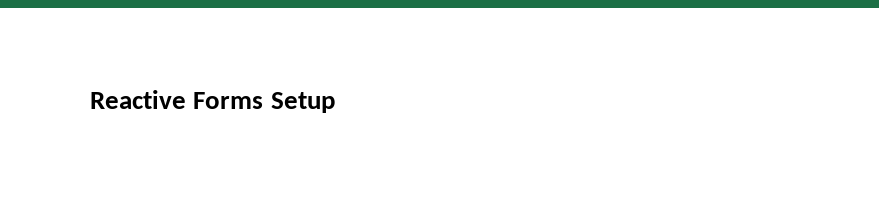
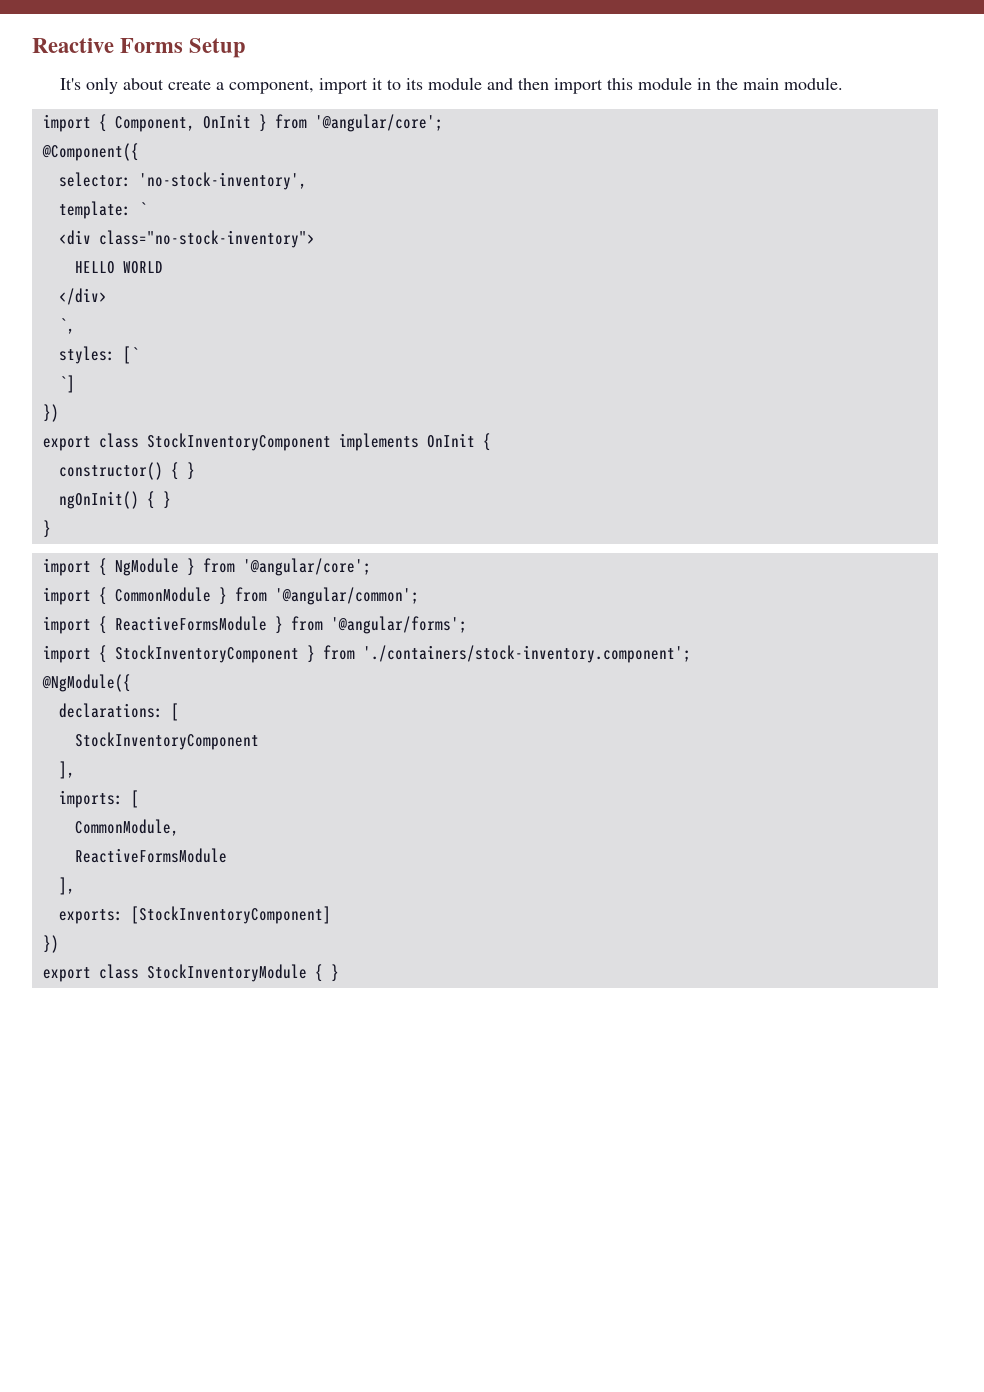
(335, 102) none -> [59,77,843,94] [42,114,443,132] [41,143,139,161] [58,172,307,190] [58,201,147,219] [58,230,315,248] [74,261,163,274] [58,288,107,305] [58,318,75,334] [58,346,139,364] [58,375,75,393] [42,404,59,422] [42,433,491,451] [58,462,195,480] [58,491,171,509] [42,520,51,538] [42,558,371,576] [42,587,419,605] [42,616,467,634] [42,645,691,663] [41,674,131,692] [58,703,179,721] [74,732,259,750] [58,761,75,779] [58,790,139,808] [74,819,179,836] [74,848,227,863] [58,877,75,895] [58,906,331,924] [42,935,59,953] [42,964,339,982] // It's only about create a component, import it to its module and then import this module in the main module. // import { Component, OnInit } from '@angular/core'; // @Component({ // selector: 'no-stock-inventory', // template: ` // <div class="no-stock-inventory"> // HELLO WORLD // </div> // `, // styles: [` // `] // }) // export class StockInventoryComponent implements OnInit { // constructor() { } // ngOnInit() { } // } // import { NgModule } from '@angular/core'; // import { CommonModule } from '@angular/common'; // import { ReactiveFormsModule } from '@angular/forms'; // import { StockInventoryComponent } from './containers/stock-inventory.component'; // @NgModule({ // declarations: [ // StockInventoryComponent // ], // imports: [ // CommonModule, // ReactiveFormsModule // ], // exports: [StockInventoryComponent] // }) // export class StockInventoryModule { }

